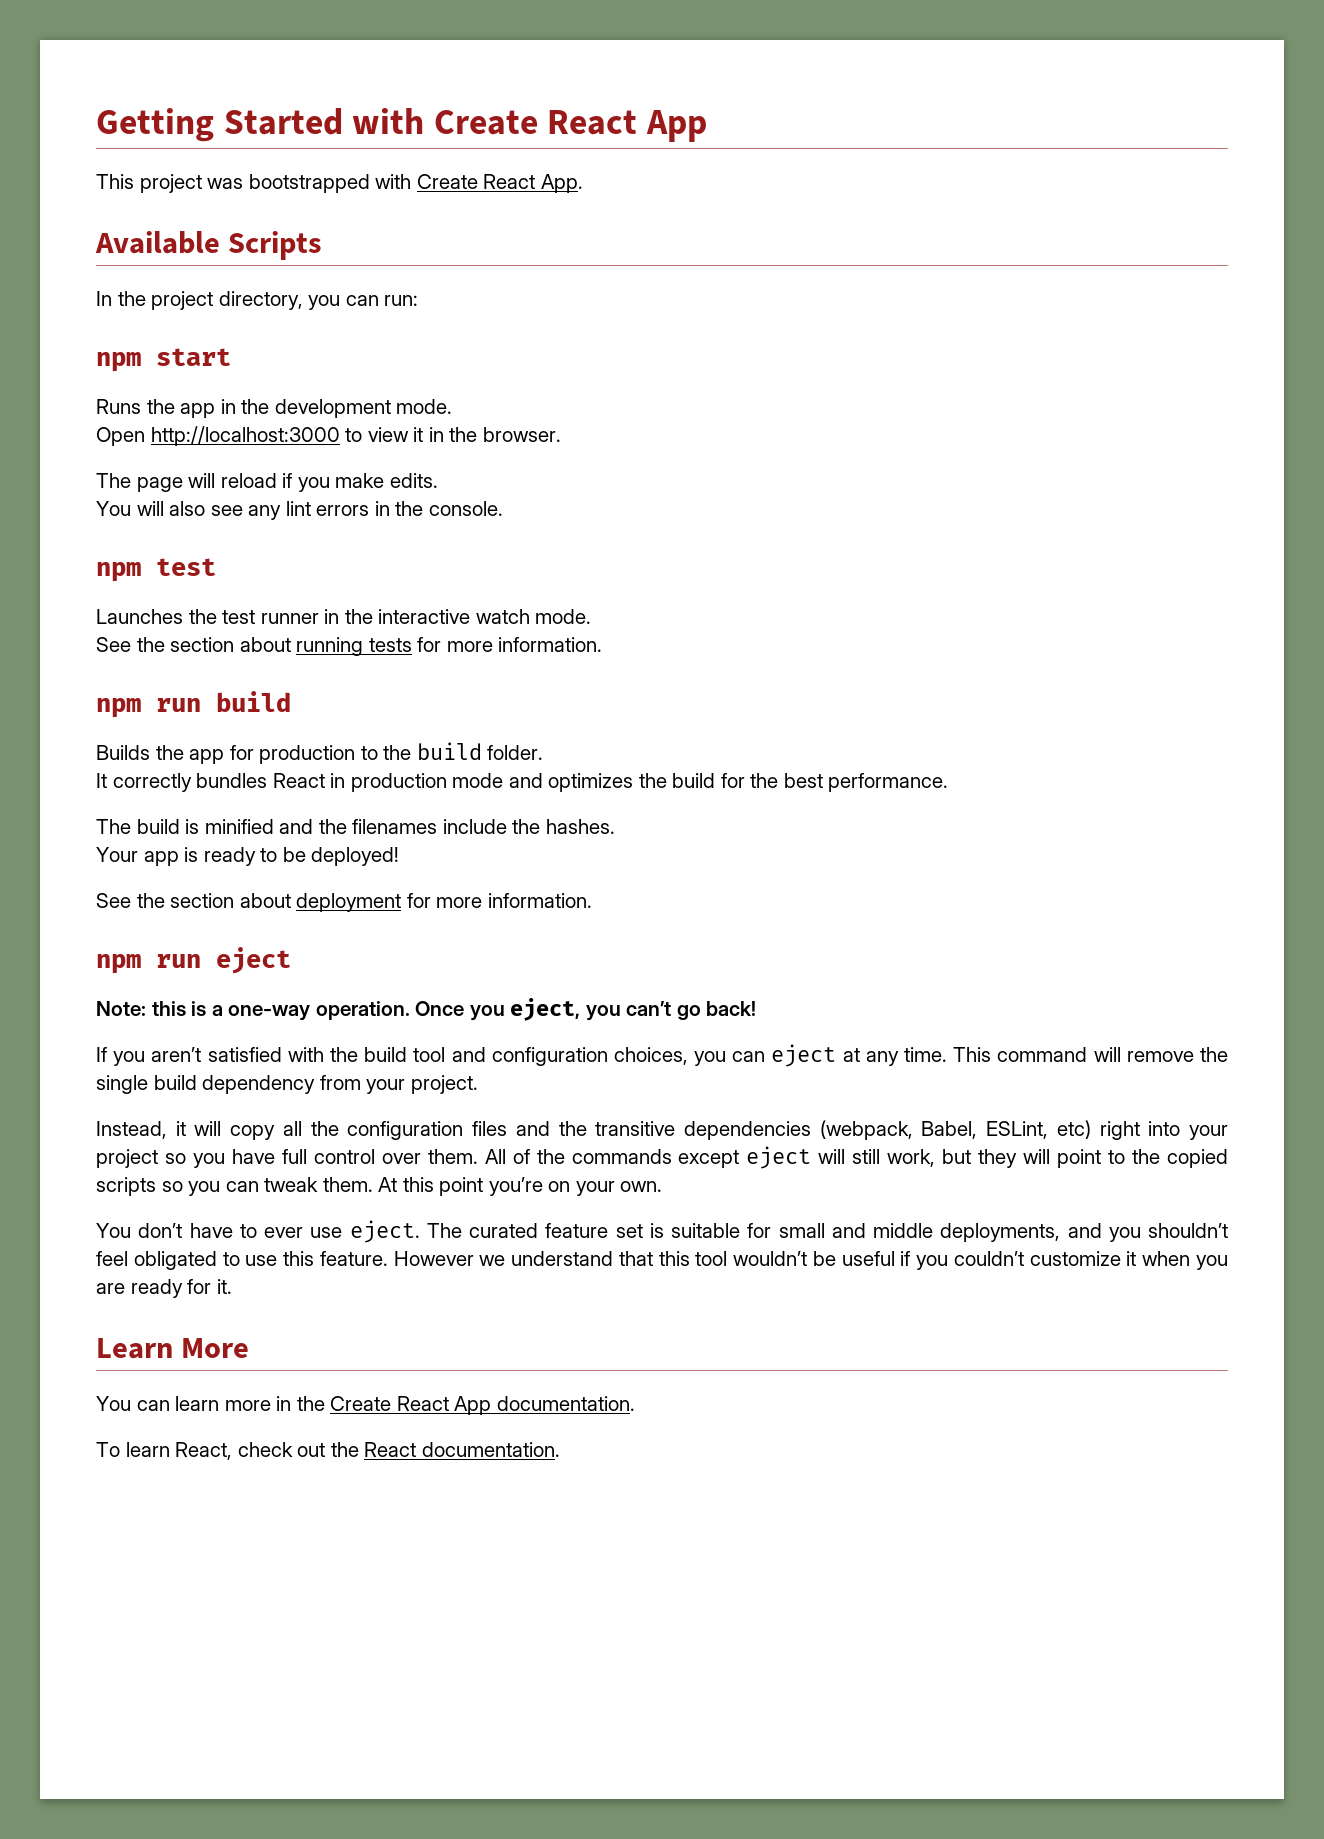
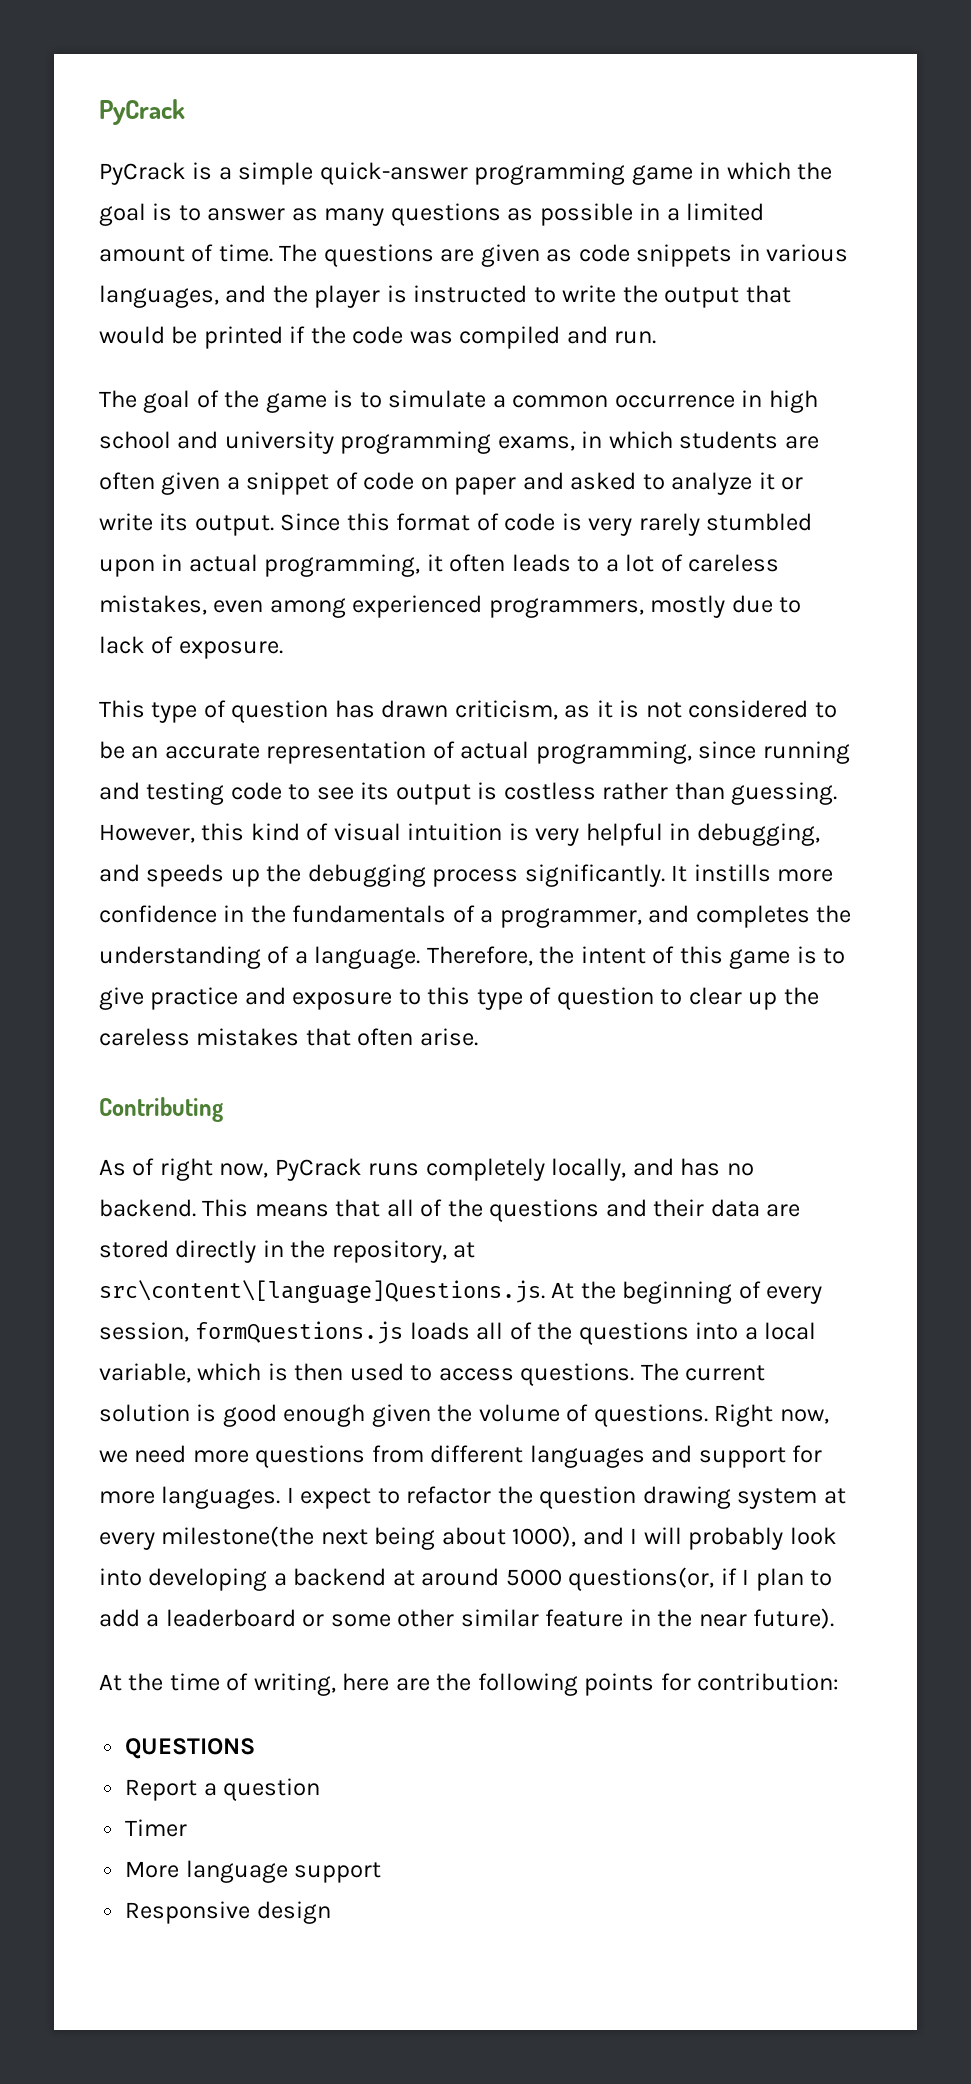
[96,108,707,142] [96,174,583,193] [95,231,323,260] [96,291,419,310] [96,348,231,372] [96,399,453,418] [96,426,561,446] [96,473,438,492] [96,501,503,520] [96,558,216,582] [96,609,592,624] [96,637,603,656] [96,691,291,718] [96,742,544,764] [96,773,949,792] [96,819,615,834] [96,847,400,866] [96,893,592,912] [96,947,291,974] [96,998,757,1021] [96,1044,1228,1067] [96,1075,478,1094] [96,1120,1228,1140] [96,1146,1229,1169] [96,1177,663,1196] [96,1220,1228,1243] [96,1251,1229,1270] [96,1279,232,1298] [96,1338,250,1359] [96,1396,635,1415] [96,1442,560,1460] Getting Started with Create React App // This project was bootstrapped with Create React App. // Available Scripts // In the project directory, you can run: // npm start // Runs the app in the development mode. // Open http://localhost:3000 to view it in the browser. // The page will reload if you make edits. // You will also see any lint errors in the console. // npm test // Launches the test runner in the interactive watch mode. // See the section about running tests for more information. // npm run build // Builds the app for production to the build folder. // It correctly bundles React in production mode and optimizes the build for the best performance. // The build is minified and the filenames include the hashes. // Your app is ready to be deployed! // See the section about deployment for more information. // npm run eject // Note: this is a one-way operation. Once you eject, you can’t go back! // If you aren’t satisfied with the build tool and configuration choices, you can eject at any time. This command will remove the single build dependency from your project. // Instead, it will copy all the configuration files and the transitive dependencies (webpack, Babel, ESLint, etc) right into your project so you have full control over them. All of the commands except eject will still work, but they will point to the copied scripts so you can tweak them. At this point you’re on your own. // You don’t have to ever use eject. The curated feature set is suitable for small and middle deployments, and you shouldn’t feel obligated to use this feature. However we understand that this tool wouldn’t be useful if you couldn’t customize it when you are ready for it. // Learn More // You can learn more in the Create React App documentation. // To learn React, check out the React documentation. -> [99,99,185,125] [99,162,833,185] [99,203,765,226] [99,244,849,267] [99,285,791,308] [99,326,657,349] [99,390,818,413] [99,431,819,454] [99,472,804,495] [99,513,813,536] [99,554,780,577] [99,595,802,618] [99,636,283,659] [99,700,837,723] [99,741,850,764] [99,782,838,805] [99,823,820,846] [99,864,834,887] [99,905,852,928] [99,946,846,969] [99,987,819,1010] [99,1028,478,1046] [99,1097,223,1122] [99,1158,754,1181] [99,1199,801,1222] [99,1240,476,1263] [99,1280,823,1304] [99,1321,817,1345] [99,1363,766,1386] [99,1404,829,1427] [99,1445,823,1468] [99,1486,846,1509] [99,1526,837,1550] [99,1567,833,1591] [99,1608,835,1629] [99,1673,840,1696] [125,1738,256,1759] [125,1778,321,1801] [125,1819,188,1837] [125,1860,382,1883] [125,1901,331,1924] PyCrack // PyCrack is a simple quick-answer programming game in which the goal is to answer as many questions as possible in a limited amount of time. The questions are given as code snippets in various languages, and the player is instructed to write the output that would be printed if the code was compiled and run. // The goal of the game is to simulate a common occurrence in high school and university programming exams, in which students are often given a snippet of code on paper and asked to analyze it or write its output. Since this format of code is very rarely stumbled upon in actual programming, it often leads to a lot of careless mistakes, even among experienced programmers, mostly due to lack of exposure. // This type of question has drawn criticism, as it is not considered to be an accurate representation of actual programming, since running and testing code to see its output is costless rather than guessing. However, this kind of visual intuition is very helpful in debugging, and speeds up the debugging process significantly. It instills more confidence in the fundamentals of a programmer, and completes the understanding of a language. Therefore, the intent of this game is to give practice and exposure to this type of question to clear up the careless mistakes that often arise. // Contributing // As of right now, PyCrack runs completely locally, and has no backend. This means that all of the questions and their data are stored directly in the repository, at src\content\[language]Questions.js. At the beginning of every session, formQuestions.js loads all of the questions into a local variable, which is then used to access questions. The current solution is good enough given the volume of questions. Right now, we need more questions from different languages and support for more languages. I expect to refactor the question drawing system at every milestone(the next being about 1000), and I will probably look into developing a backend at around 5000 questions(or, if I plan to add a leaderboard or some other similar feature in the near future). // At the time of writing, here are the following points for contribution: // QUESTIONS // Report a question // Timer // More language support // Responsive design

